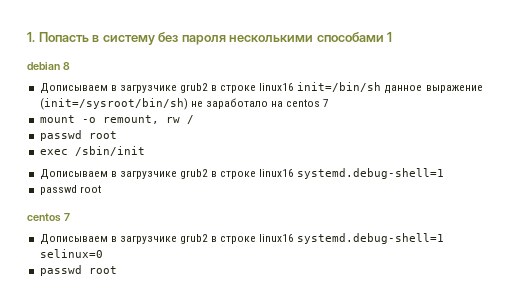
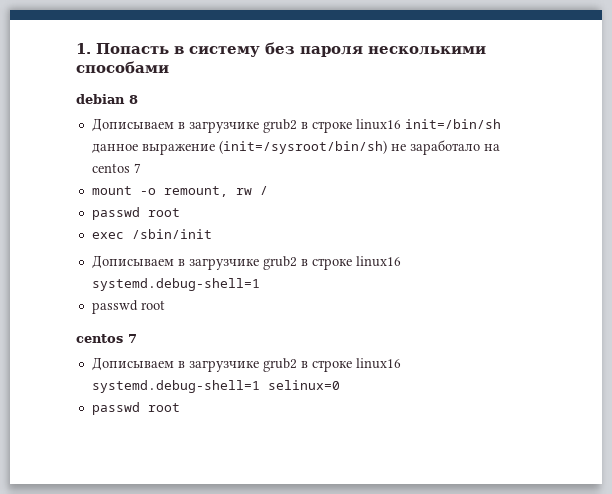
[387,32,393,42] 1 -> (169, 67) none

